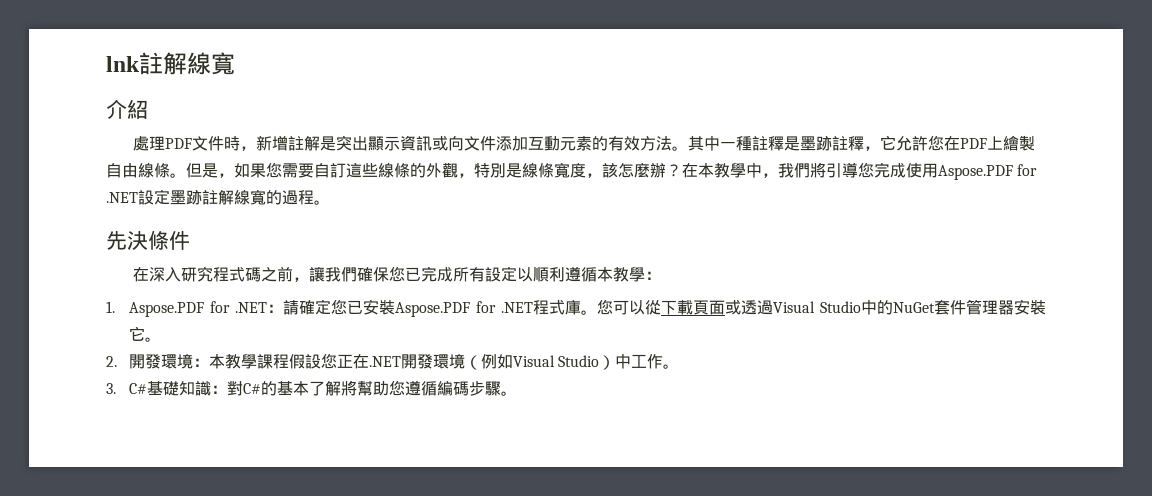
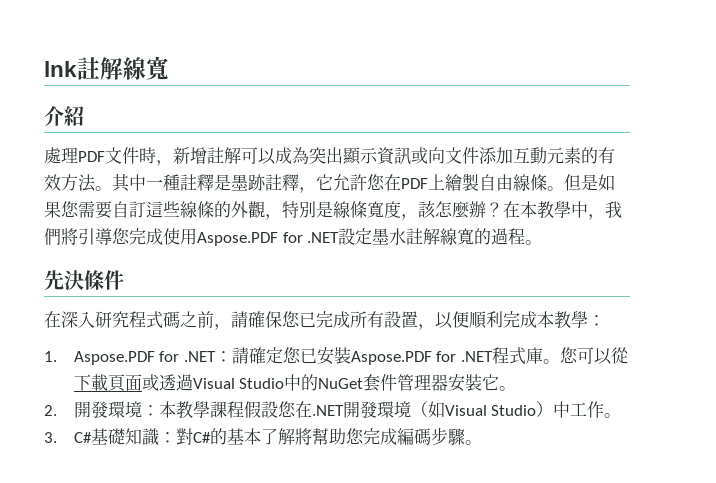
[320,136,337,151] 是 -> [241,147,309,165] 可以成為
[218,173,234,178] ， -> (598, 182) none
[186,189,202,205] 跡 -> [389,228,407,245] 水
[309,266,358,282] 讓我們 -> [231,311,248,328] 請
[501,266,598,282] 定以順利遵循 -> [401,311,537,330] 置，以便順利完成
[336,354,353,368] 正 -> (296, 409) none
[480,354,497,369] 例 -> (428, 409) none
[404,380,437,396] 遵循 -> [362,428,397,445] 完成

